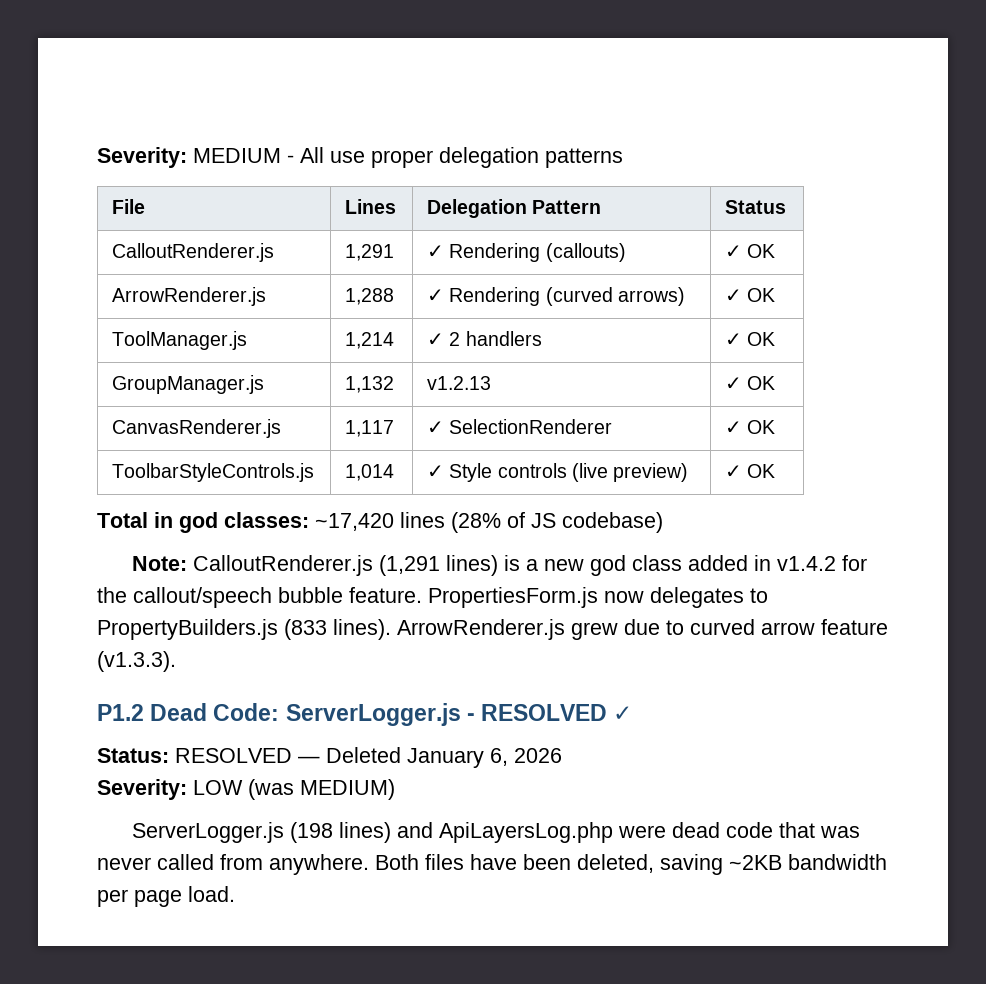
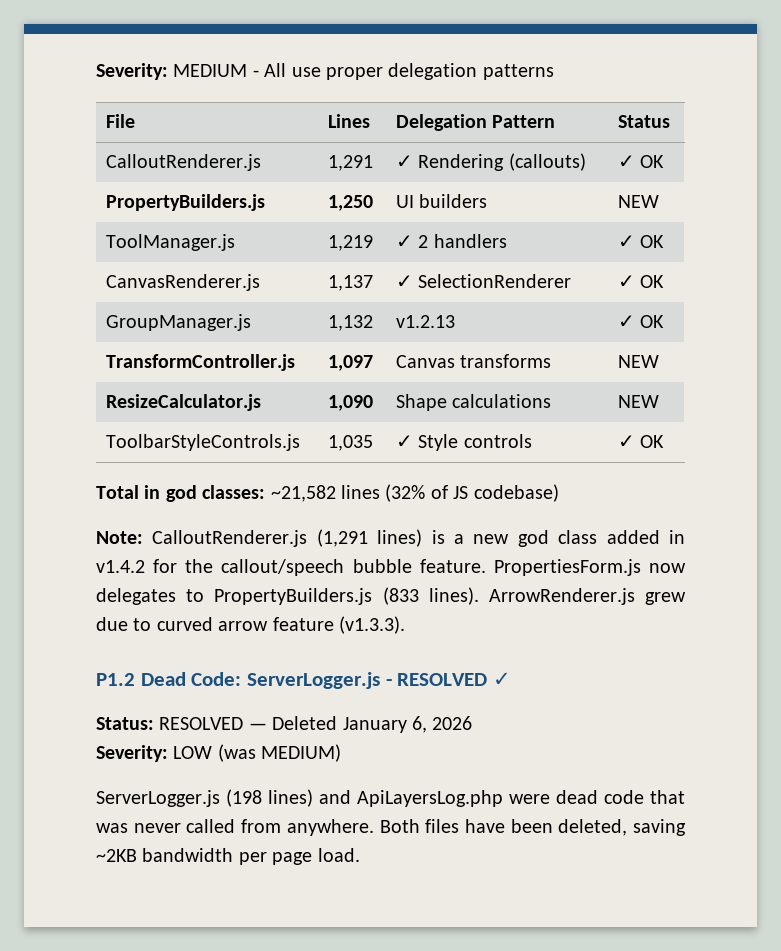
[112,287,267,306] [345,288,395,305] [427,287,685,306] [725,288,776,302] [112,331,248,350] [345,332,395,349] [427,331,542,346] ArrowRenderer.js | 1,288 | ✓ Rendering (curved arrows) | ✓ OK // ToolManager.js | 1,214 | ✓ 2 handlers -> [105,194,265,211] [327,195,373,211] [395,194,488,208] [617,195,659,208] [105,234,235,251] [327,235,373,251] [395,234,507,248] [617,235,665,248] [105,274,260,291] [327,275,373,291] [395,274,572,288] PropertyBuilders.js | 1,250 | UI builders | NEW // ToolManager.js | 1,219 | ✓ 2 handlers | ✓ OK // CanvasRenderer.js | 1,137 | ✓ SelectionRenderer
[112,419,282,438] [345,420,395,437] [427,419,613,434] [725,420,776,434] CanvasRenderer.js | 1,117 | ✓ SelectionRenderer | ✓ OK -> [105,354,295,371] [327,355,373,371] [395,354,552,368] [617,355,659,368] [105,394,261,411] [327,395,373,411] [395,394,552,411] [617,395,659,408] TransformController.js | 1,097 | Canvas transforms | NEW // ResizeCalculator.js | 1,090 | Shape calculations | NEW
[345,464,395,481] 1,014 -> [327,435,373,451] 1,035
[571,463,689,482] (live preview) -> (532, 441) none
[315,512,501,533] ~17,420 lines (28% -> [270,484,426,502] ~21,582 lines (32%

